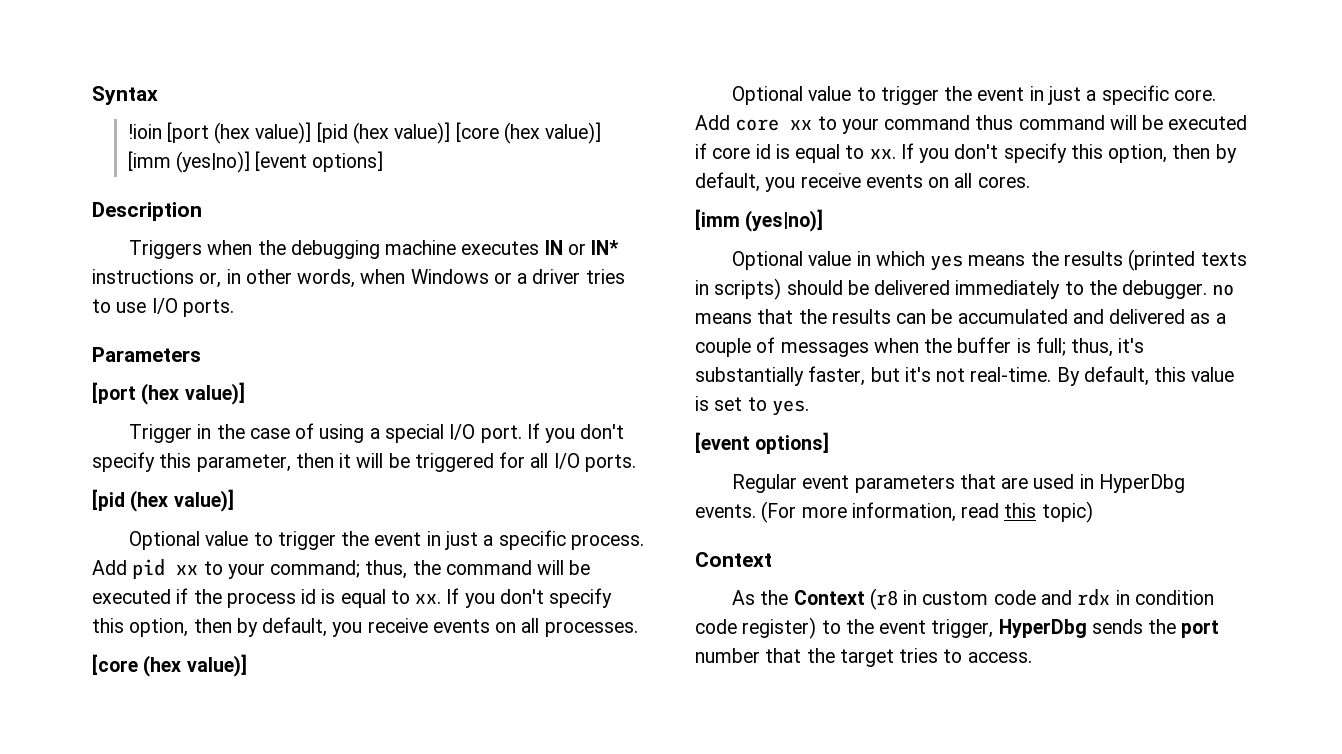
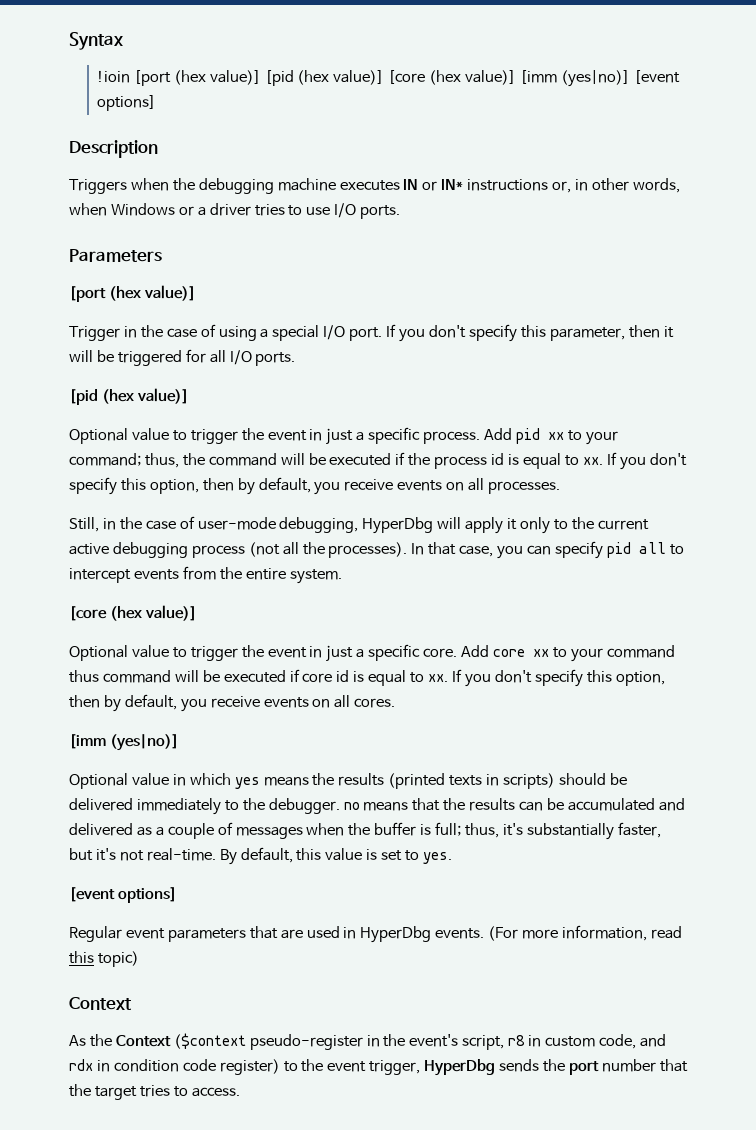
(638, 629) none -> [69,516,649,534] [69,541,684,559] [69,566,342,584] // Still, in the case of user-mode debugging, HyperDbg will apply it only to the current active debugging process (not all the processes). In that case, you can specify pid all to intercept events from the entire system.
[869,588,898,610] (r8 -> [173,1033,526,1050] ($context pseudo-register in the event's script, r8
[993,590,1036,605] code -> [598,1034,636,1049] code,

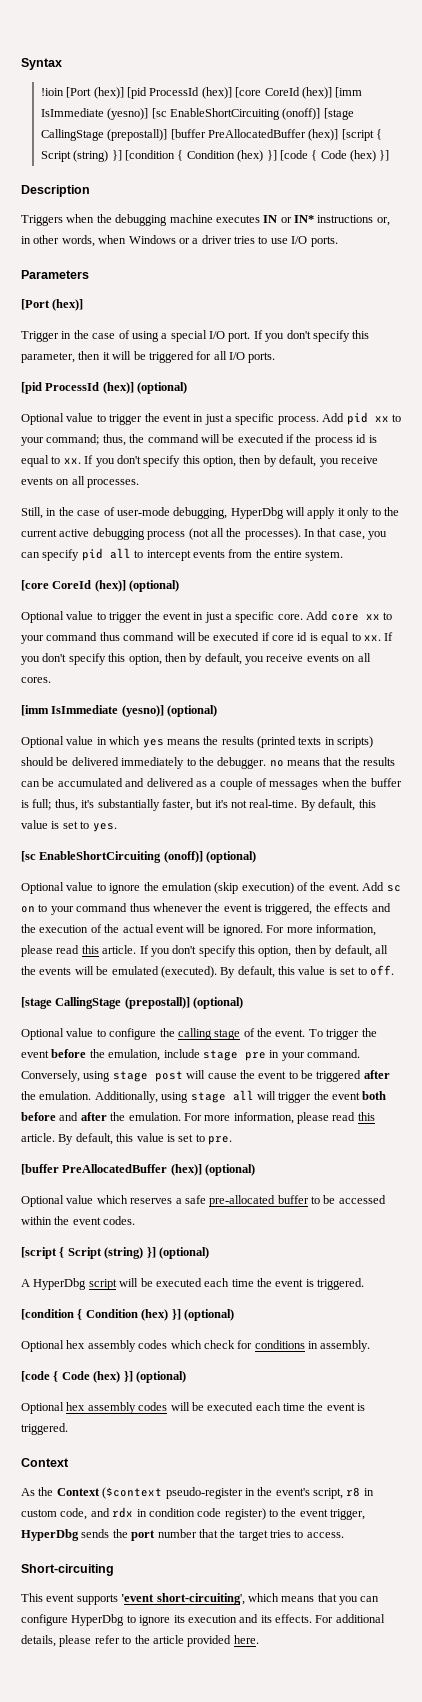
[133,70,680,87] [96,95,156,111] [port (hex value)] [pid (hex value)] [core (hex value)] [imm (yes|no)] [event options] -> [66,87,363,99] [40,108,354,120] [40,129,383,141] [40,150,390,162] [Port (hex)] [pid ProcessId (hex)] [core CoreId (hex)] [imm IsImmediate (yesno)] [sc EnableShortCircuiting (onoff)] [stage CallingStage (prepostall)] [buffer PreAllocatedBuffer (hex)] [script { Script (string) }] [condition { Condition (hex) }] [code { Code (hex) }]
[69,285,196,302] [port (hex value)] -> [21,299,84,311] [Port (hex)]
[101,388,189,404] (hex value)] -> [45,382,188,394] ProcessId (hex)] (optional)
[109,605,197,621] (hex value)] -> [52,580,180,592] CoreId (hex)] (optional)
[109,734,179,751] (yes|no)] -> [51,705,218,717] IsImmediate (yesno)] (optional)
[69,887,177,903] [69,925,682,943] [69,951,139,967] [event options] // Regular event parameters that are used in HyperDbg events. (For more information, read this topic) -> [21,851,257,863] [21,882,401,894] [21,903,391,915] [21,924,377,936] [21,945,388,957] [21,965,394,978] [21,997,244,1009] [21,1028,377,1040] [21,1049,360,1061] [21,1070,390,1082] [21,1090,387,1103] [21,1112,375,1124] [21,1133,232,1145] [21,1164,256,1176] [21,1195,386,1207] [21,1216,136,1225] [21,1247,209,1259] [21,1278,365,1290] [21,1309,234,1321] [21,1340,371,1352] [21,1371,186,1383] [21,1402,366,1414] [21,1423,68,1435] [sc EnableShortCircuiting (onoff)] (optional) // Optional value to ignore the emulation (skip execution) of the event. Add sc on to your command thus whenever the event is triggered, the effects and the execution of the actual event will be ignored. For more information, please read this article. If you don't specify this option, then by default, all the events will be emulated (executed). By default, this value is set to off. // [stage CallingStage (prepostall)] (optional) // Optional value to configure the calling stage of the event. To trigger the event before the emulation, include stage pre in your command. Conversely, using stage post will cause the event to be triggered after the emulation. Additionally, using stage all will trigger the event both before and after the emulation. For more information, please read this article. By default, this value is set to pre. // [buffer PreAllocatedBuffer (hex)] (optional) // Optional value which reserves a safe pre-allocated buffer to be accessed within the event codes. // [script { Script (string) }] (optional) // A HyperDbg script will be executed each time the event is triggered. // [condition { Condition (hex) }] (optional) // Optional hex assembly codes which check for conditions in assembly. // [code { Code (hex) }] (optional) // Optional hex assembly codes will be executed each time the event is triggered.
(240, 1092) none -> [21,1564,114,1576] [21,1593,380,1605] [21,1614,385,1626] [21,1635,259,1647] // Short-circuiting // This event supports 'event short-circuiting', which means that you can configure HyperDbg to ignore its execution and its effects. For additional details, please refer to the article provided here.

